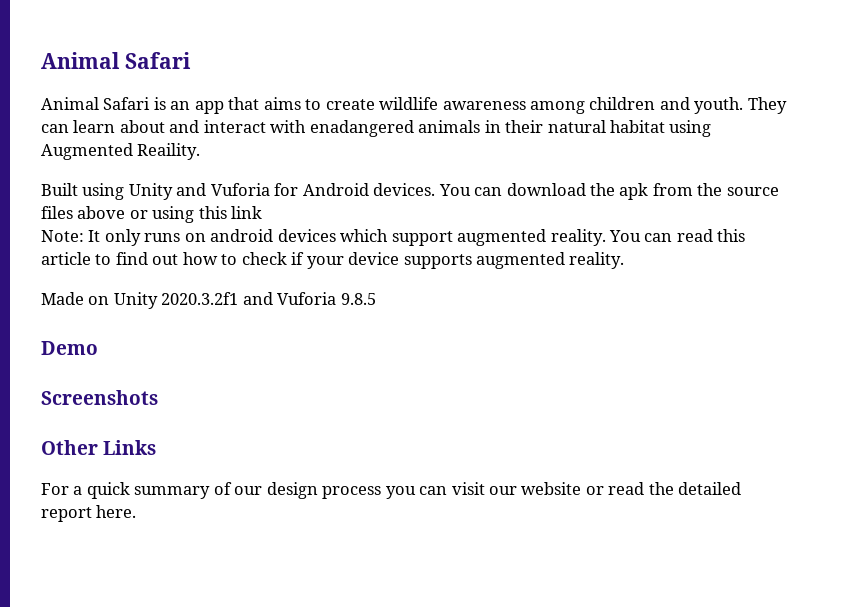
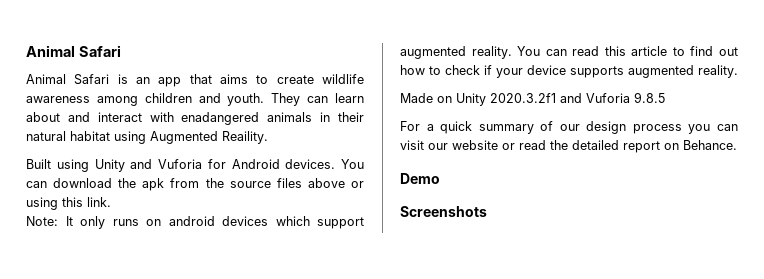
[231,206,263,219] link -> [87,197,111,207] link.
[41,341,98,355] [41,390,158,405] [41,440,157,455] // Demo // Screenshots // Other Links -> (665, 97) none
[96,505,137,518] here. -> [664,140,737,150] [400,173,440,184] [400,206,487,217] on Behance. // Demo // Screenshots

